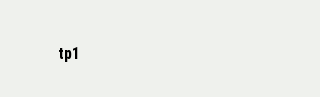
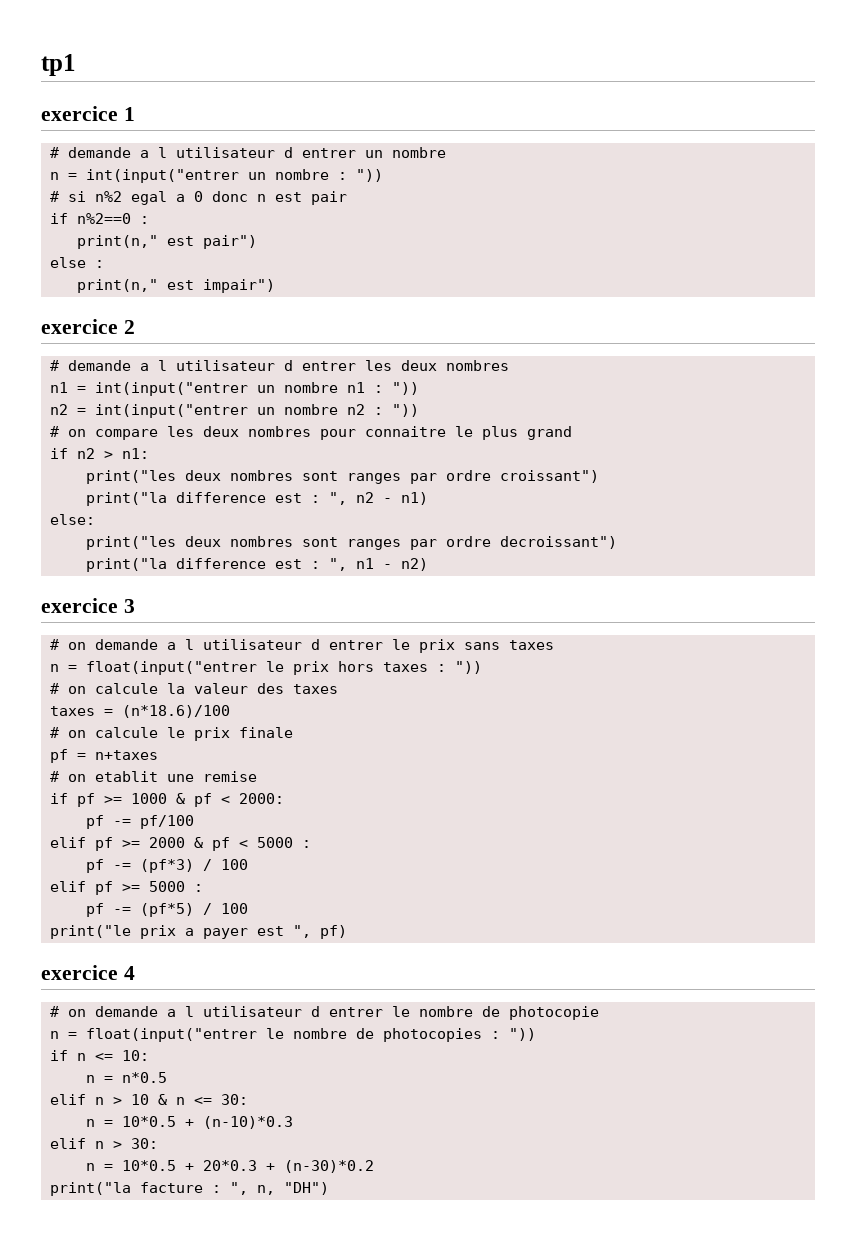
(80, 54) none -> [41,106,135,121] [50,147,446,158] [50,169,383,183] [50,191,347,205] [50,213,149,224] [77,235,257,249] [50,257,104,268] [77,279,275,293] [41,319,135,334] [50,360,509,371] [50,382,419,396] [50,404,419,418] [50,426,572,440] [50,448,149,459] [86,470,599,484] [86,492,428,506] [50,514,95,525] [86,536,617,550] [86,558,428,572] [41,598,135,613] [50,639,554,653] [50,661,482,675] [50,683,338,694] [50,705,230,718] [50,727,293,741] [50,749,158,763] [50,771,257,782] [50,793,284,807] [86,815,194,829] [50,837,311,851] [86,859,248,873] [50,881,203,895] [86,903,248,917] [50,925,347,939] [41,965,135,980] [50,1006,599,1020] [50,1028,536,1042] [50,1050,149,1061] [86,1072,167,1083] [50,1094,248,1105] [86,1116,293,1129] [50,1138,158,1149] [86,1160,374,1173] [50,1182,329,1196] // exercice 1 // # demande a l utilisateur d entrer un nombre // n = int(input("entrer un nombre : ")) // # si n%2 egal a 0 donc n est pair // if n%2==0 : // print(n," est pair") // else : // print(n," est impair") // exercice 2 // # demande a l utilisateur d entrer les deux nombres // n1 = int(input("entrer un nombre n1 : ")) // n2 = int(input("entrer un nombre n2 : ")) // # on compare les deux nombres pour connaitre le plus grand // if n2 > n1: // print("les deux nombres sont ranges par ordre croissant") // print("la difference est : ", n2 - n1) // else: // print("les deux nombres sont ranges par ordre decroissant") // print("la difference est : ", n1 - n2) // exercice 3 // # on demande a l utilisateur d entrer le prix sans taxes // n = float(input("entrer le prix hors taxes : ")) // # on calcule la valeur des taxes // taxes = (n*18.6)/100 // # on calcule le prix finale // pf = n+taxes // # on etablit une remise // if pf >= 1000 & pf < 2000: // pf -= pf/100 // elif pf >= 2000 & pf < 5000 : // pf -= (pf*3) / 100 // elif pf >= 5000 : // pf -= (pf*5) / 100 // print("le prix a payer est ", pf) // exercice 4 // # on demande a l utilisateur d entrer le nombre de photocopie // n = float(input("entrer le nombre de photocopies : ")) // if n <= 10: // n = n*0.5 // elif n > 10 & n <= 30: // n = 10*0.5 + (n-10)*0.3 // elif n > 30: // n = 10*0.5 + 20*0.3 + (n-30)*0.2 // print("la facture : ", n, "DH")

